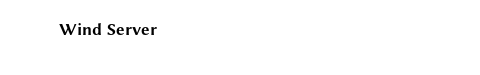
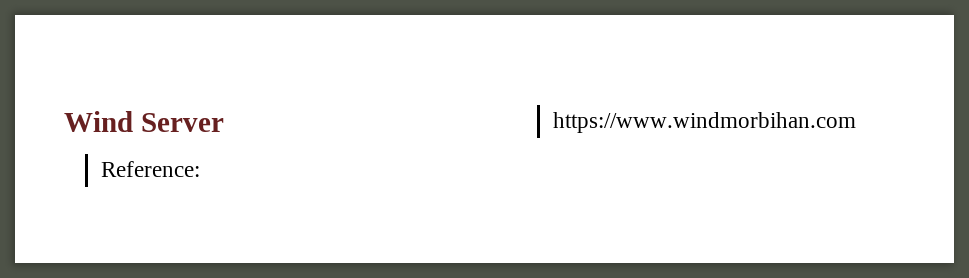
(157, 29) none -> [101,161,201,177] [553,112,857,133] // Reference: https://www.windmorbihan.com

